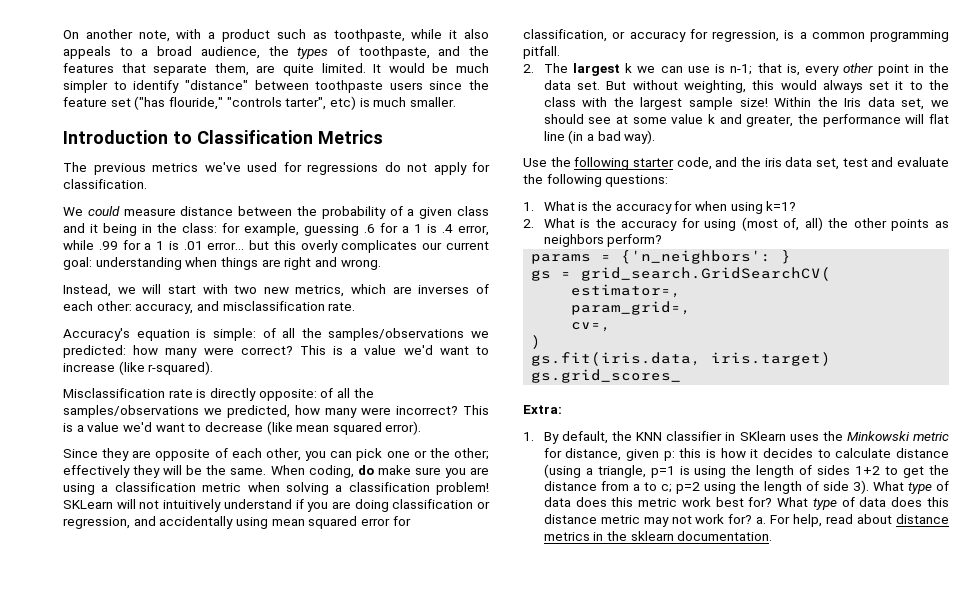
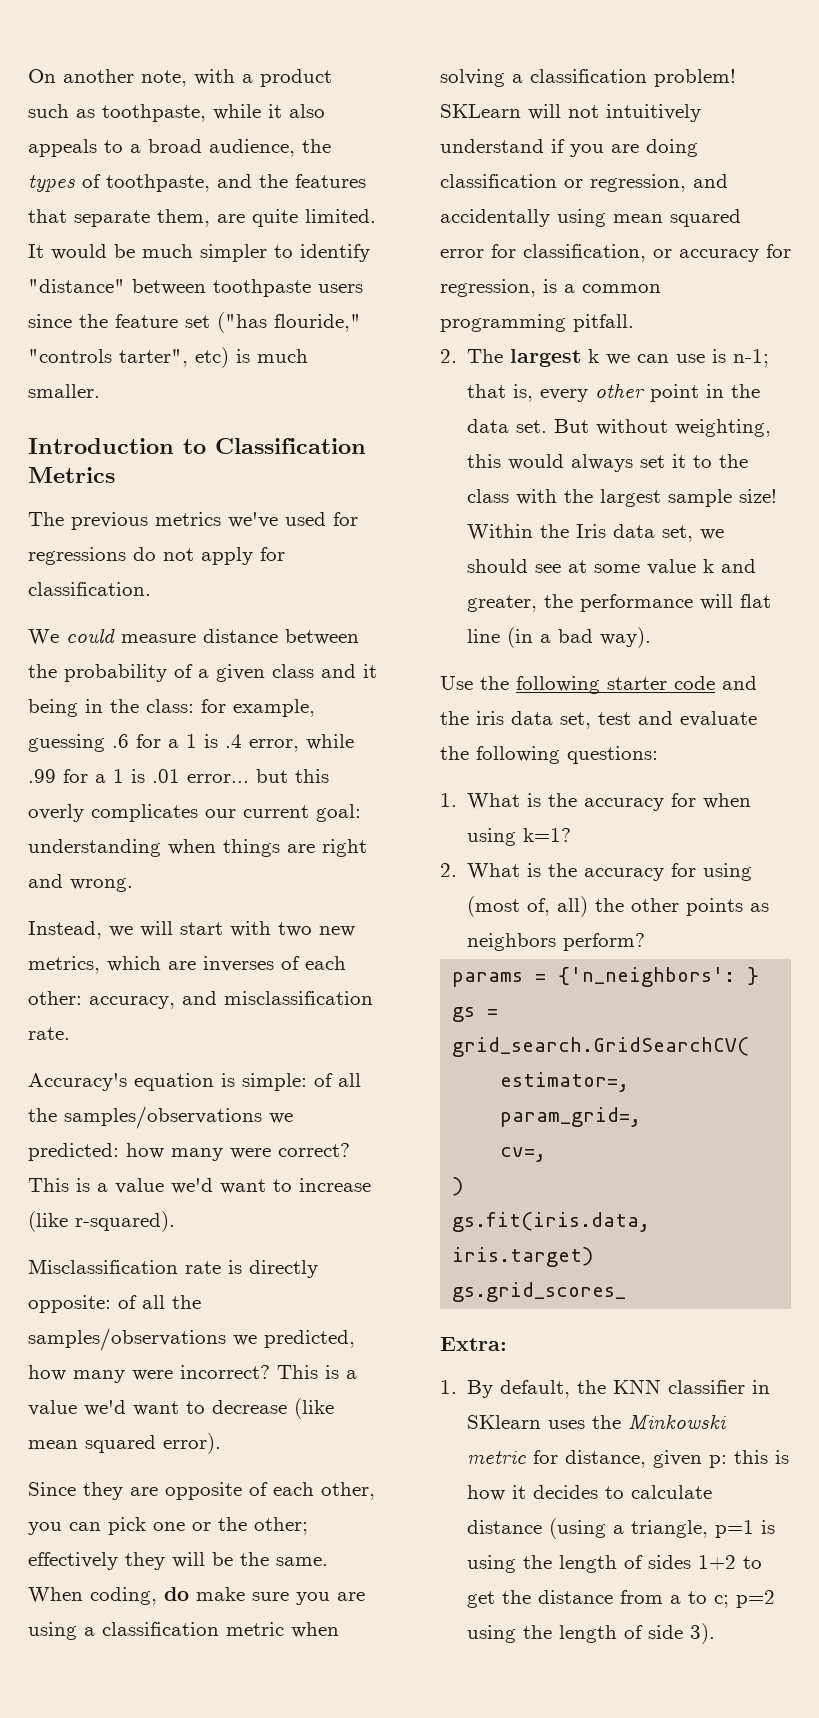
[676,157,712,170] code, -> [674,676,715,690] code
[872,481,949,494] [543,497,950,510] [543,514,949,527] [543,531,773,541] What type of data does this metric work best for? What type of data does this distance metric may not work for? a. For help, read about distance metrics in the sklearn documentation. -> (716, 1633) none

